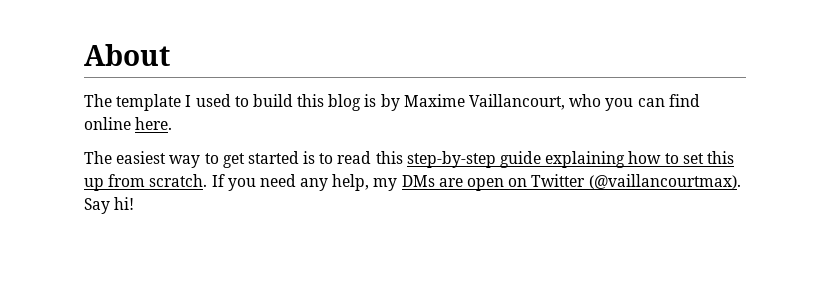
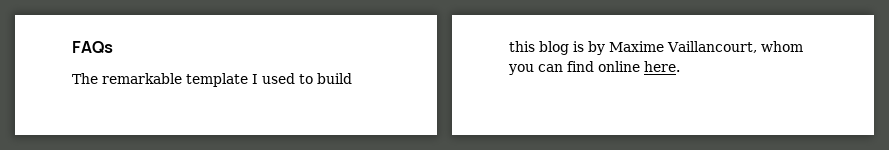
[84,44,170,66] [84,94,112,107] About // The -> [72,41,113,54] [72,73,182,84] FAQs // The remarkable
[569,94,602,107] who -> [760,41,803,52] whom
[84,151,734,168] [84,174,741,191] [84,197,135,214] // The easiest way to get started is to read this step-by-step guide explaining how to set this up from scratch. If you need any help, my DMs are open on Twitter (@vaillancourtmax). Say hi! -> (680, 66) none

